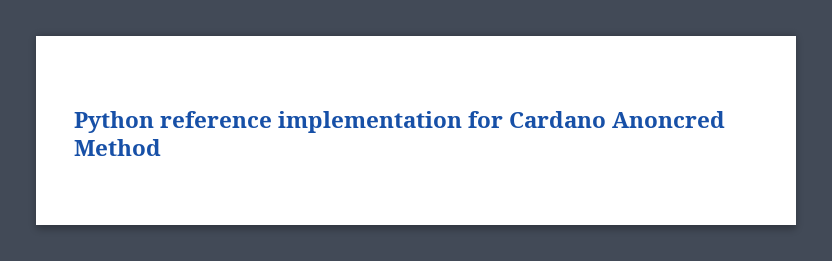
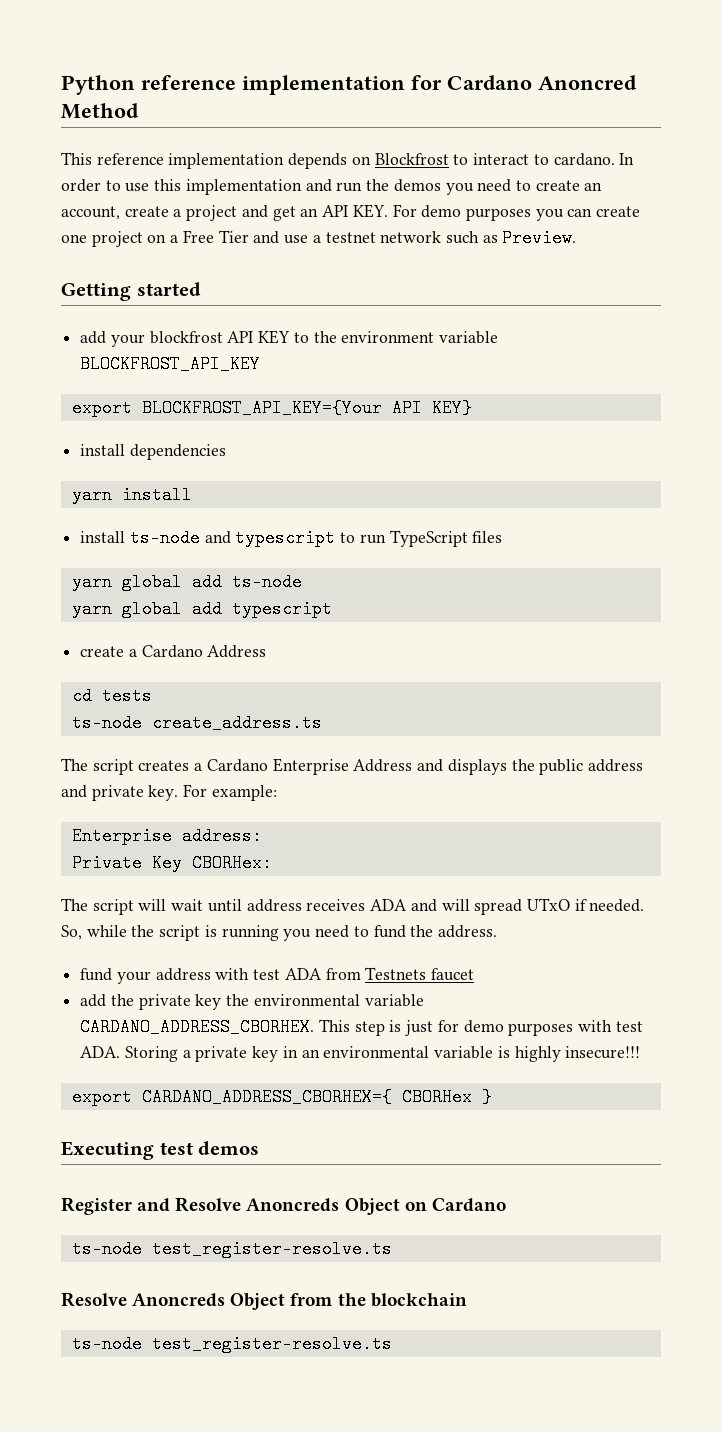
(161, 147) none -> [61,152,635,169] [61,179,603,195] [61,204,641,221] [61,229,577,247] [61,282,201,301] [80,330,499,347] [80,355,261,373] [71,399,472,417] [80,444,226,460] [71,486,192,504] [80,529,503,547] [71,573,302,591] [71,600,332,618] [80,645,267,658] [71,687,152,705] [71,714,322,732] [61,758,643,775] [61,784,277,801] [71,827,262,845] [71,854,272,872] [61,898,645,915] [61,925,497,941] [80,967,475,984] [80,994,424,1010] [80,1018,643,1036] [80,1046,641,1062] [71,1088,492,1106] [61,1141,260,1160] [61,1197,506,1215] [71,1240,392,1258] [61,1292,467,1310] [71,1335,392,1353] // This reference implementation depends on Blockfrost to interact to cardano. In order to use this implementation and run the demos you need to create an account, create a project and get an API KEY. For demo purposes you can create one project on a Free Tier and use a testnet network such as Preview. // Getting started // add your blockfrost API KEY to the environment variable BLOCKFROST_API_KEY // export BLOCKFROST_API_KEY={Your API KEY} // install dependencies // yarn install // install ts-node and typescript to run TypeScript files // yarn global add ts-node // yarn global add typescript // create a Cardano Address // cd tests // ts-node create_address.ts // The script creates a Cardano Enterprise Address and displays the public address and private key. For example: // Enterprise address: // Private Key CBORHex: // The script will wait until address receives ADA and will spread UTxO if needed. So, while the script is running you need to fund the address. // fund your address with test ADA from Testnets faucet // add the private key the environmental variable CARDANO_ADDRESS_CBORHEX. This step is just for demo purposes with test ADA. Storing a private key in an environmental variable is highly insecure!!! // export CARDANO_ADDRESS_CBORHEX={ CBORHex } // Executing test demos // Register and Resolve Anoncreds Object on Cardano // ts-node test_register-resolve.ts // Resolve Anoncreds Object from the blockchain // ts-node test_register-resolve.ts

